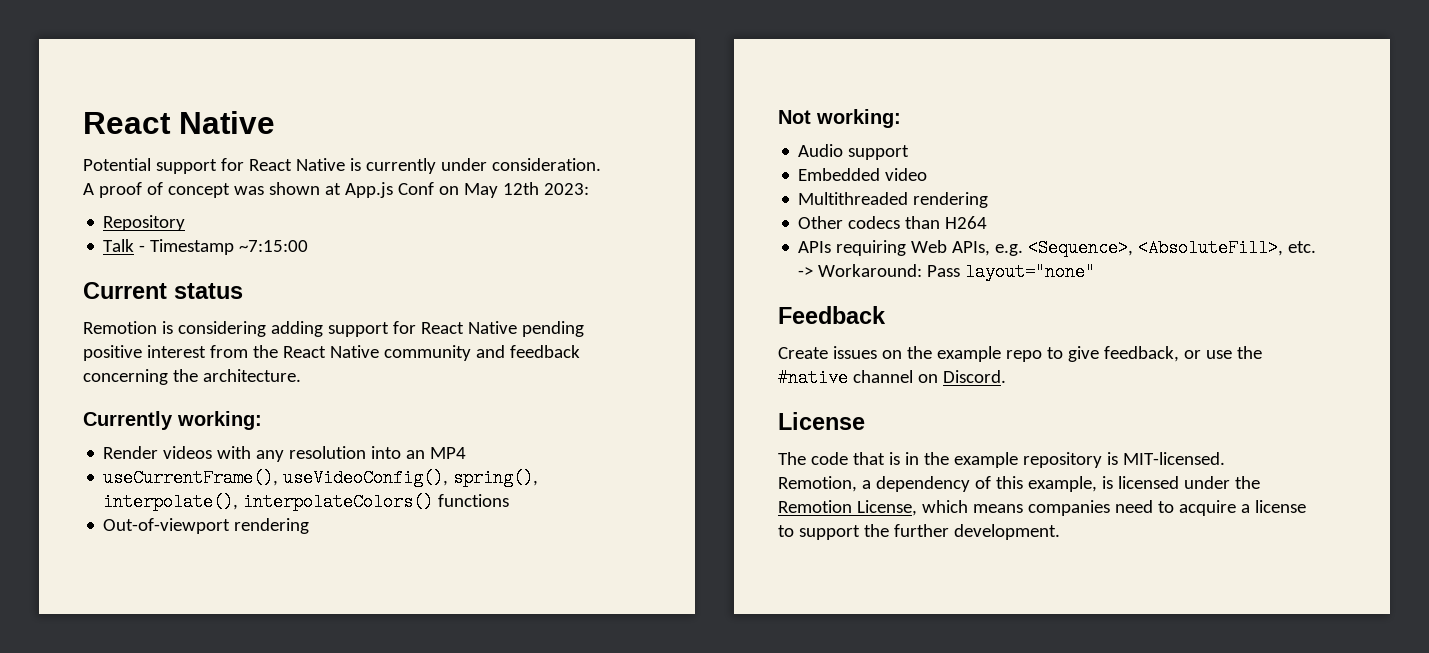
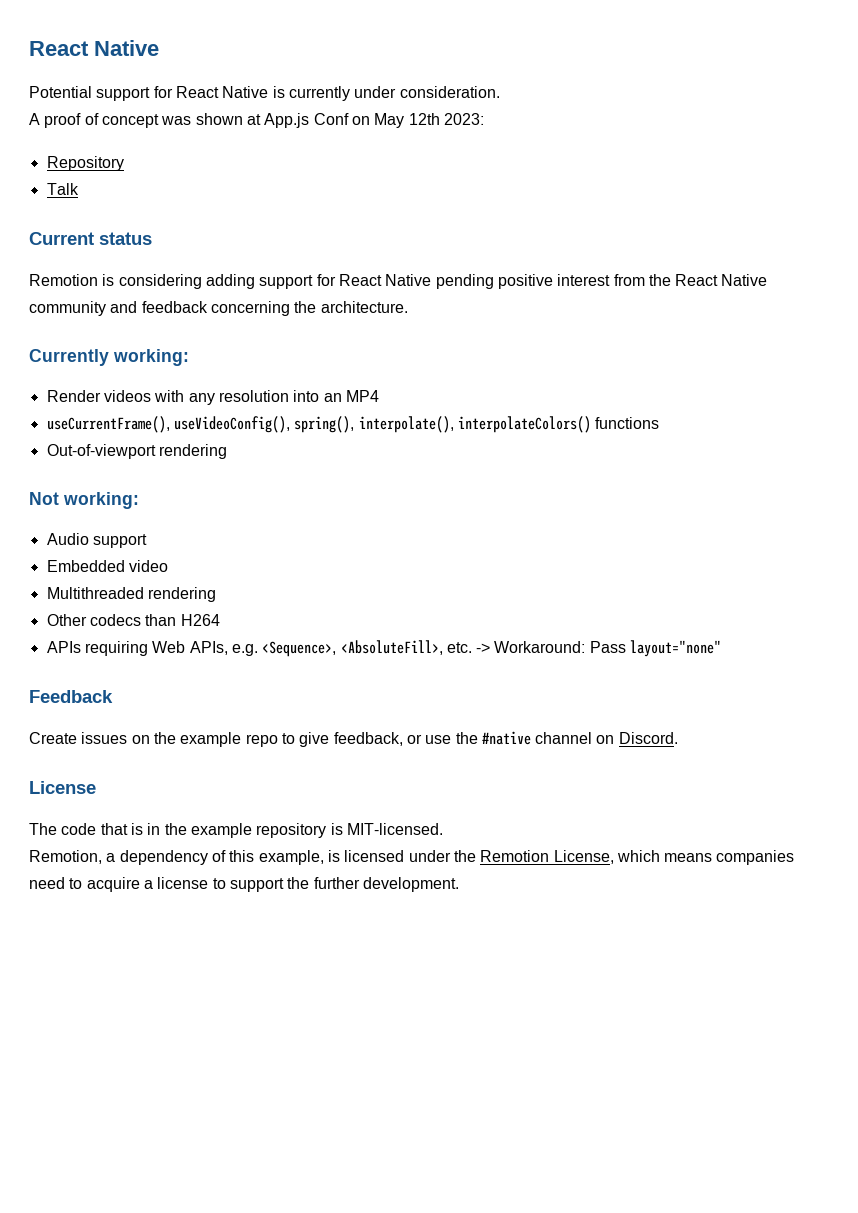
[139,239,309,255] - Timestamp ~7:15:00 -> (79, 189) none

